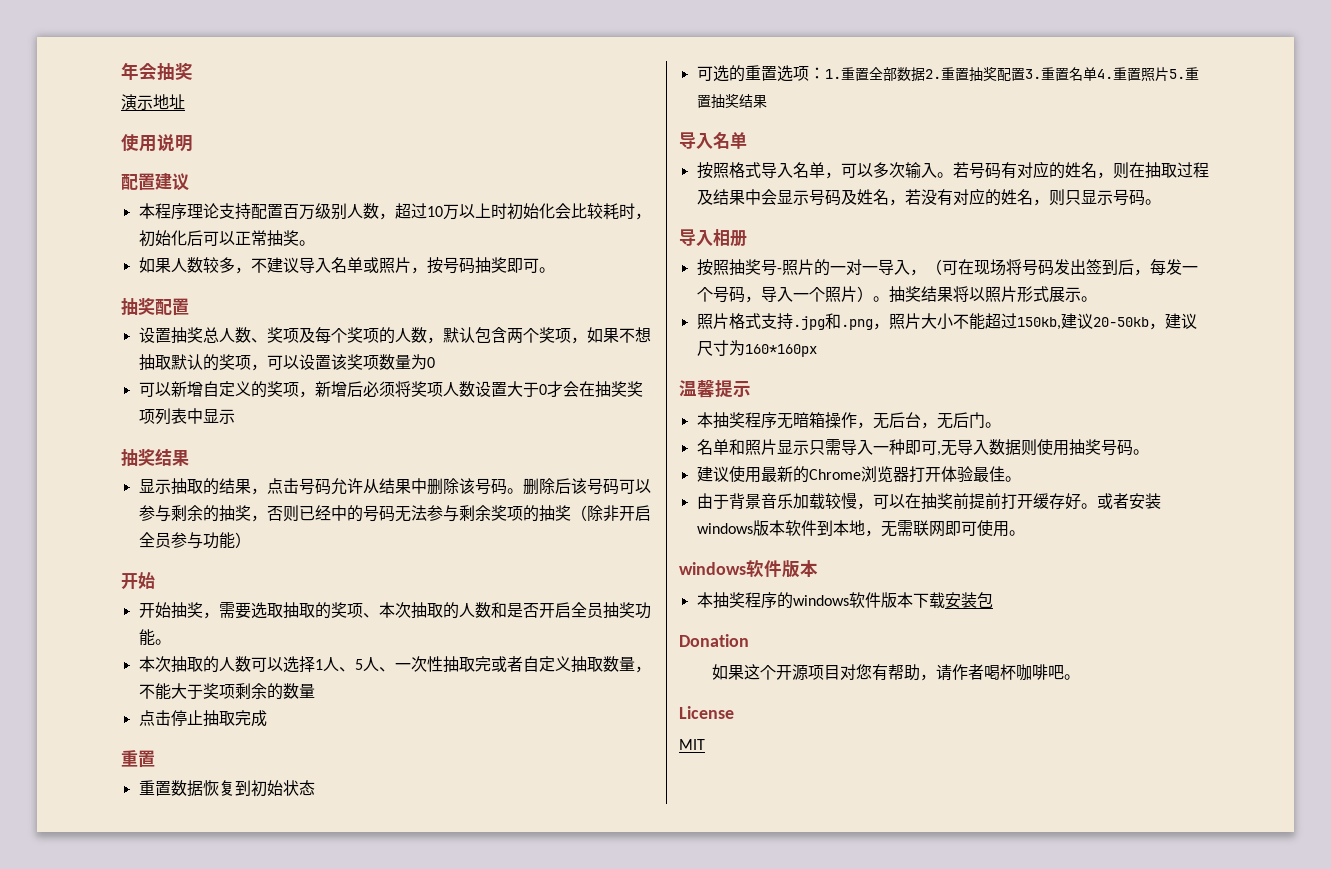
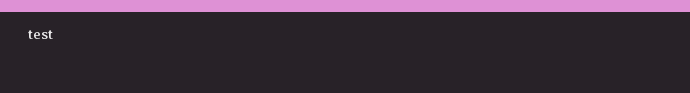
[121,62,193,81] [121,94,185,110] [121,134,193,152] [121,173,189,191] [138,203,651,220] [138,230,315,247] [138,257,555,274] [121,297,189,316] [138,327,651,344] [138,354,435,371] [138,381,643,398] [138,408,235,425] [121,448,189,467] [138,478,651,495] [138,505,651,522] [138,532,251,549] [121,572,155,590] [138,602,651,619] [138,629,171,646] [138,656,651,673] [138,683,315,700] [138,710,267,727] [121,750,155,768] [138,780,315,797] [696,65,1199,82] [696,93,767,108] [679,132,747,149] [696,161,1209,179] [696,188,1161,206] [679,229,747,247] [696,259,1198,276] [696,286,1097,303] [696,313,1197,330] [696,340,817,357] [679,380,751,398] [696,412,1001,429] [696,439,1149,456] [696,466,1021,483] [696,492,1161,510] [696,520,1025,537] [679,560,818,578] [696,592,993,609] [679,634,749,647] [712,664,1081,681] [679,706,734,719] [679,739,705,750] 年会抽奖 // 演示地址 // 使用说明 // 配置建议 // 本程序理论支持配置百万级别人数，超过10万以上时初始化会比较耗时，初始化后可以正常抽奖。 // 如果人数较多，不建议导入名单或照片，按号码抽奖即可。 // 抽奖配置 // 设置抽奖总人数、奖项及每个奖项的人数，默认包含两个奖项，如果不想抽取默认的奖项，可以设置该奖项数量为0 // 可以新增自定义的奖项，新增后必须将奖项人数设置大于0才会在抽奖奖项列表中显示 // 抽奖结果 // 显示抽取的结果，点击号码允许从结果中删除该号码。删除后该号码可以参与剩余的抽奖，否则已经中的号码无法参与剩余奖项的抽奖（除非开启全员参与功能） // 开始 // 开始抽奖，需要选取抽取的奖项、本次抽取的人数和是否开启全员抽奖功能。 // 本次抽取的人数可以选择1人、5人、一次性抽取完或者自定义抽取数量，不能大于奖项剩余的数量 // 点击停止抽取完成 // 重置 // 重置数据恢复到初始状态 // 可选的重置选项：1.重置全部数据2.重置抽奖配置3.重置名单4.重置照片5.重置抽奖结果 // 导入名单 // 按照格式导入名单，可以多次输入。若号码有对应的姓名，则在抽取过程及结果中会显示号码及姓名，若没有对应的姓名，则只显示号码。 // 导入相册 // 按照抽奖号-照片的一对一导入，（可在现场将号码发出签到后，每发一个号码，导入一个照片）。抽奖结果将以照片形式展示。 // 照片格式支持.jpg和.png，照片大小不能超过150kb,建议20-50kb，建议尺寸为160*160px // 温馨提示 // 本抽奖程序无暗箱操作，无后台，无后门。 // 名单和照片显示只需导入一种即可,无导入数据则使用抽奖号码。 // 建议使用最新的Chrome浏览器打开体验最佳。 // 由于背景音乐加载较慢，可以在抽奖前提前打开缓存好。或者安装windows版本软件到本地，无需联网即可使用。 // windows软件版本 // 本抽奖程序的windows软件版本下载安装包 // Donation // 如果这个开源项目对您有帮助，请作者喝杯咖啡吧。 // License // MIT -> [28,30,53,39] test

